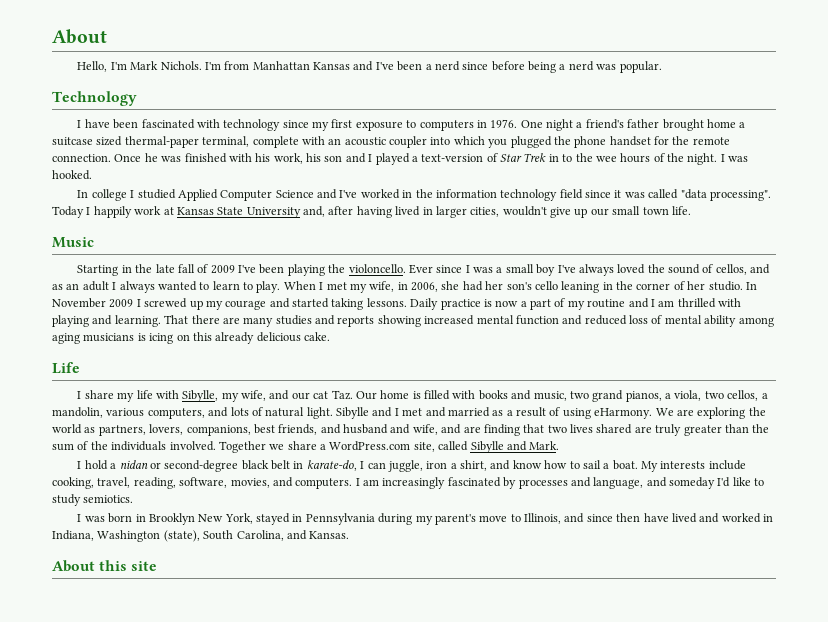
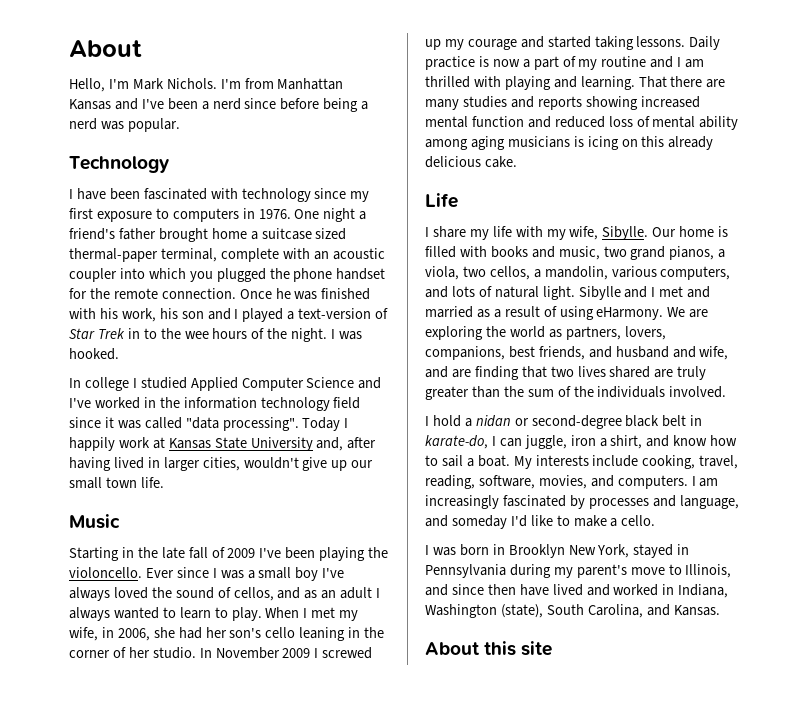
[182,390,353,402] Sibylle, my wife, and our cat Taz. -> [546,226,649,240] my wife, Sibylle.
[218,441,560,453] Together we share a WordPress.com site, called Sibylle and Mark. -> (727, 392) none
[52,494,134,506] study semiotics. -> [573,515,656,527] make a cello.

